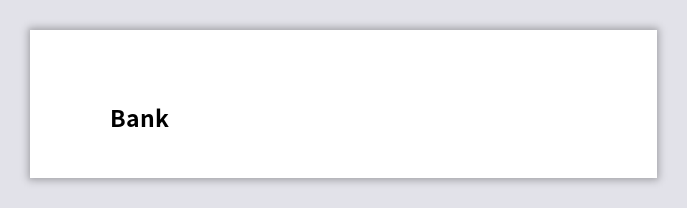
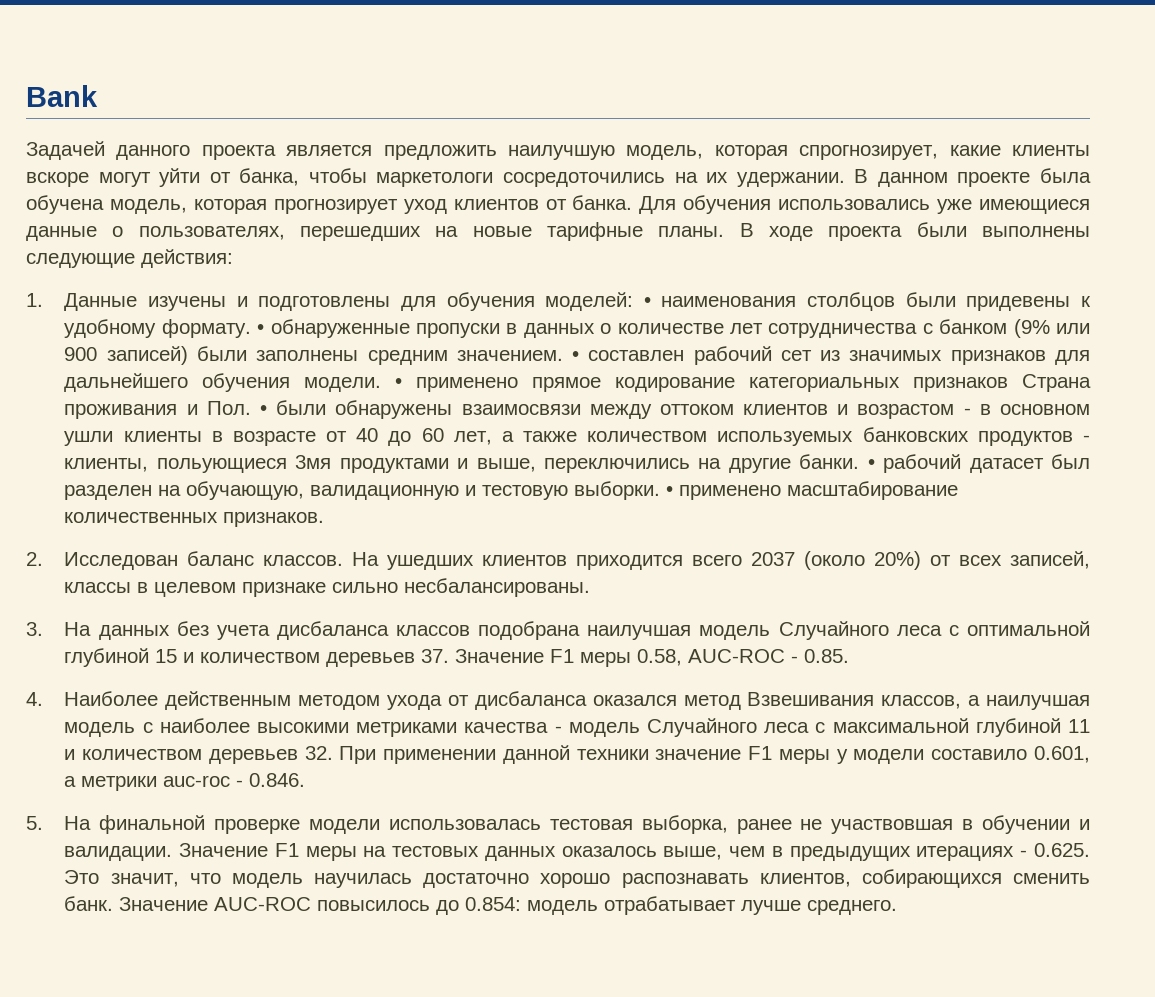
(169, 117) none -> [26,141,1090,160] [26,168,1091,187] [26,195,1090,214] [26,222,1090,241] [26,249,233,268] [26,292,1092,311] [64,319,1090,338] [64,346,1091,365] [64,373,1092,392] [64,400,1090,419] [64,427,1090,446] [64,454,1090,473] [64,481,959,500] [64,512,325,527] [26,551,1090,570] [64,578,591,597] [26,621,1091,640] [64,648,850,667] [26,691,1091,710] [64,718,1091,737] [64,745,1090,764] [64,773,306,791] [26,815,1091,834] [64,843,1090,861] [64,869,1090,888] [64,896,898,915] // Задачей данного проекта является предложить наилучшую модель, которая спрогнозирует, какие клиенты вскоре могут уйти от банка, чтобы маркетологи сосредоточились на их удержании. В данном проекте была обучена модель, которая прогнозирует уход клиентов от банка. Для обучения использовались уже имеющиеся данные о пользователях, перешедших на новые тарифные планы. В ходе проекта были выполнены следующие действия: // 1. Данные изучены и подготовлены для обучения моделей: • наименования столбцов были придевены к удобному формату. • обнаруженные пропуски в данных о количестве лет сотрудничества с банком (9% или 900 записей) были заполнены средним значением. • составлен рабочий сет из значимых признаков для дальнейшего обучения модели. • применено прямое кодирование категориальных признаков Страна проживания и Пол. • были обнаружены взаимосвязи между оттоком клиентов и возрастом - в основном ушли клиенты в возрасте от 40 до 60 лет, а также количеством используемых банковских продуктов - клиенты, польующиеся 3мя продуктами и выше, переключились на другие банки. • рабочий датасет был разделен на обучающую, валидационную и тестовую выборки. • применено масштабирование количественных признаков. // 2. Исследован баланс классов. На ушедших клиентов приходится всего 2037 (около 20%) от всех записей, классы в целевом признаке сильно несбалансированы. // 3. На данных без учета дисбаланса классов подобрана наилучшая модель Случайного леса с оптимальной глубиной 15 и количеством деревьев 37. Значение F1 меры 0.58, AUC-ROC - 0.85. // 4. Наиболее действенным методом ухода от дисбаланса оказался метод Взвешивания классов, а наилучшая модель с наиболее высокими метриками качества - модель Случайного леса с максимальной глубиной 11 и количеством деревьев 32. При применении данной техники значение F1 меры у модели составило 0.601, а метрики auc-roc - 0.846. // 5. На финальной проверке модели использовалась тестовая выборка, ранее не участвовшая в обучении и валидации. Значение F1 меры на тестовых данных оказалось выше, чем в предыдущих итерациях - 0.625. Это значит, что модель научилась достаточно хорошо распознавать клиентов, собирающихся сменить банк. Значение AUC-ROC повысилось до 0.854: модель отрабатывает лучше среднего.

